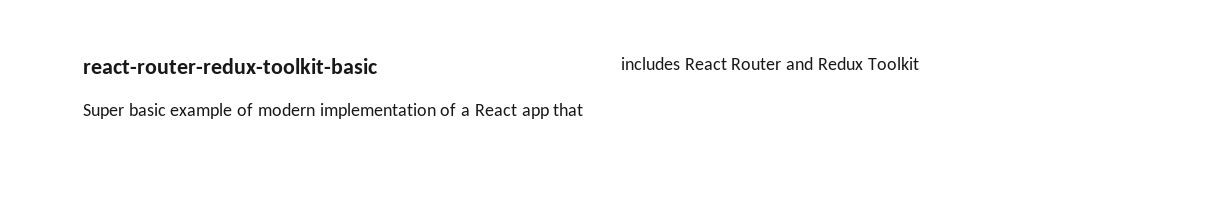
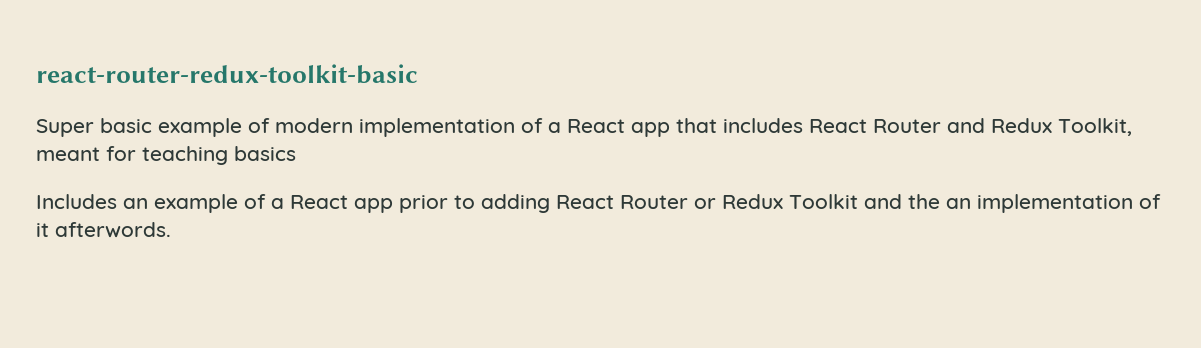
[867,57,919,70] Toolkit -> [1058,118,1132,136] [36,146,296,165] [36,194,1161,213] [36,222,171,238] Toolkit, meant for teaching basics // Includes an example of a React app prior to adding React Router or Redux Toolkit and the an implementation of it afterwords.

